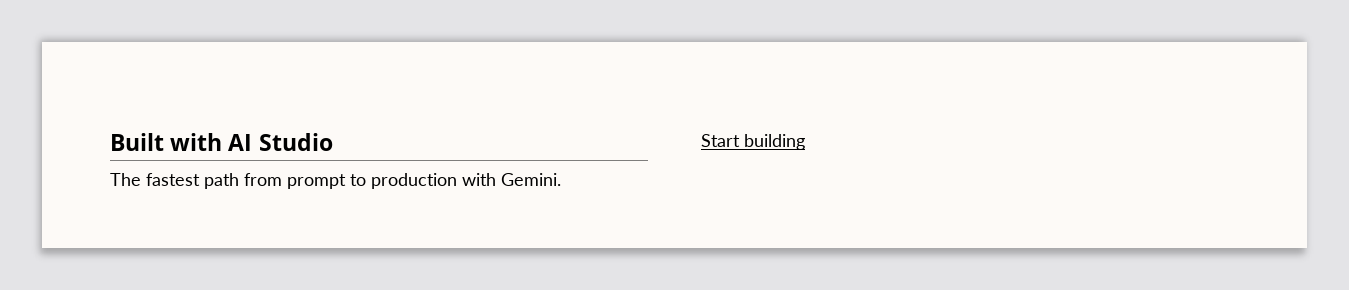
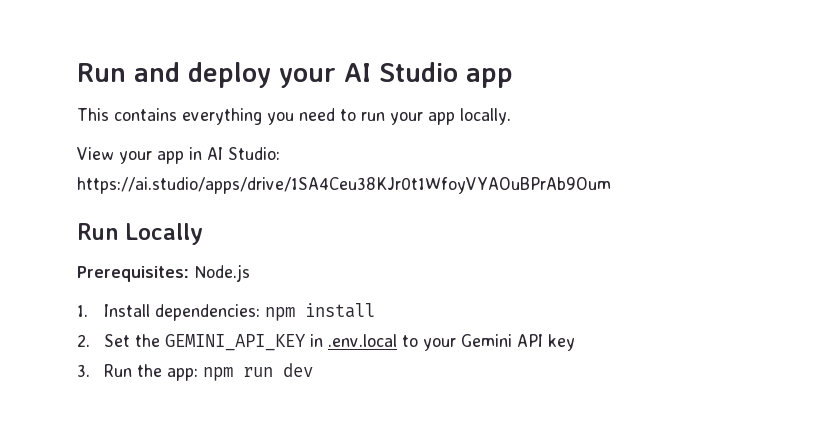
[110,133,333,151] [110,173,561,189] [701,134,805,150] Built with AI Studio // The fastest path from prompt to production with Gemini. // Start building -> [77,62,513,88] [77,108,511,125] [77,147,280,164] [77,177,611,194] [77,223,203,245] [77,264,250,282] [77,303,375,321] [77,334,575,351] [77,363,313,381] Run and deploy your AI Studio app // This contains everything you need to run your app locally. // View your app in AI Studio: https://ai.studio/apps/drive/1SA4Ceu38KJr0t1WfoyVYAOuBPrAb9Oum // Run Locally // Prerequisites: Node.js // 1. Install dependencies: npm install // 2. Set the GEMINI_API_KEY in .env.local to your Gemini API key // 3. Run the app: npm run dev

